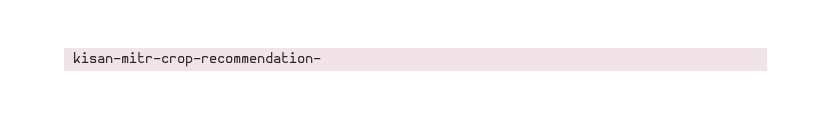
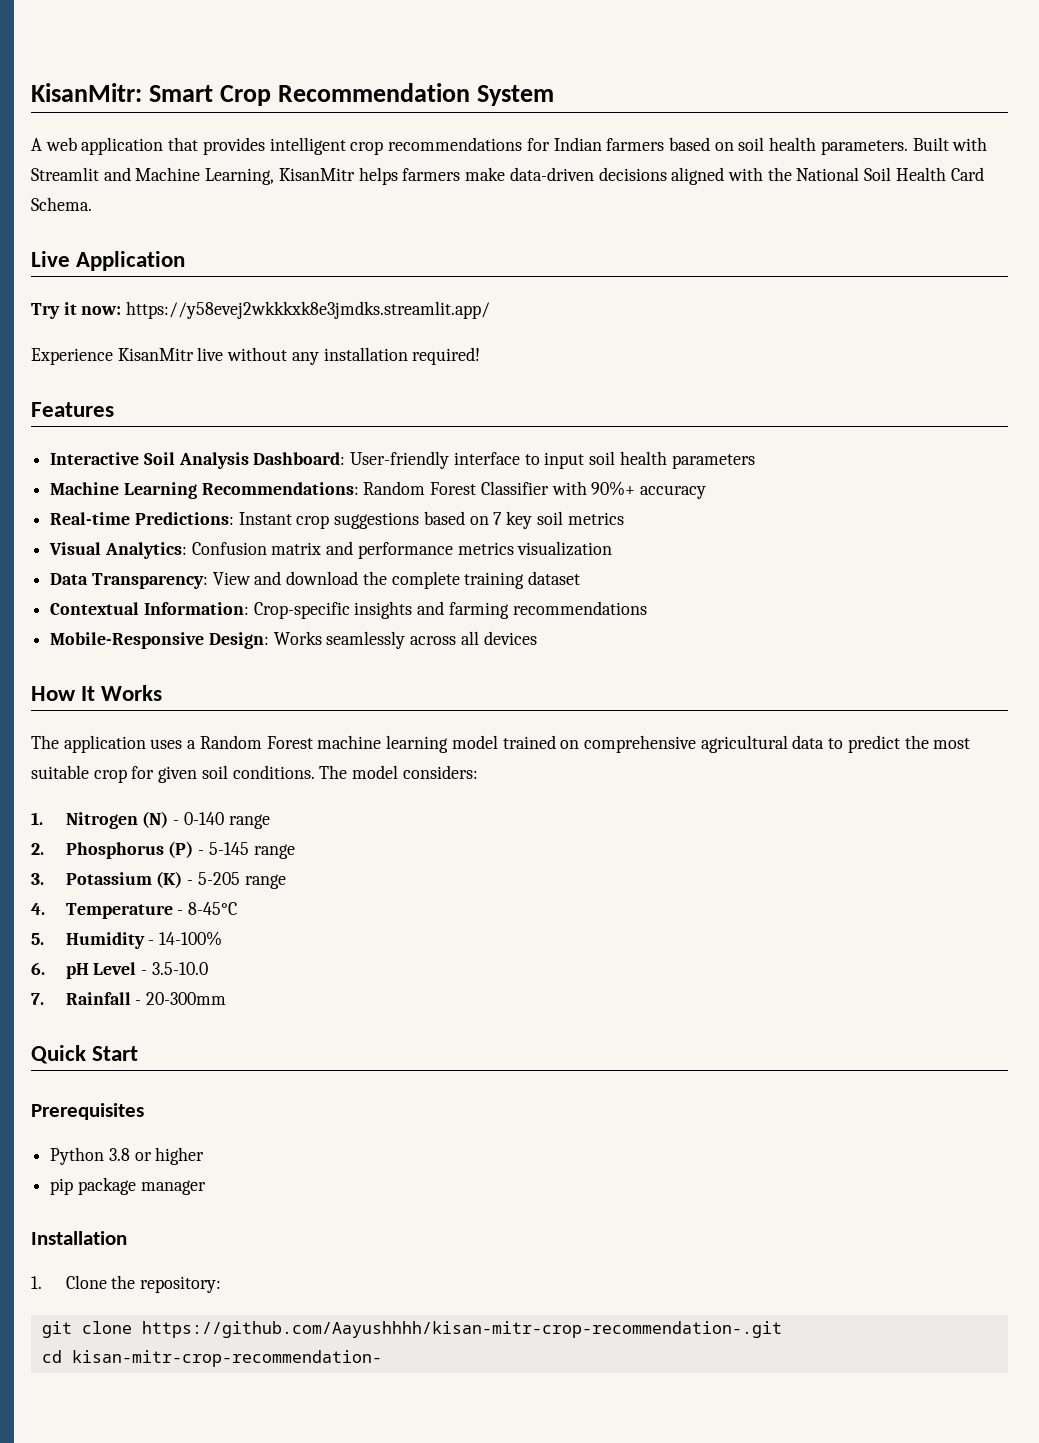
(73, 59) none -> [31,83,554,106] [31,137,988,155] [31,167,984,185] [31,197,92,211] [31,251,186,271] [31,301,491,319] [31,347,481,365] [31,402,114,417] [50,451,755,469] [50,481,707,499] [50,511,624,529] [49,541,613,559] [50,571,581,589] [50,601,647,619] [50,631,537,649] [31,685,163,701] [31,735,971,753] [31,765,478,783] [31,811,270,829] [31,841,295,859] [31,871,286,889] [31,902,238,919] [31,931,223,949] [31,962,208,979] [31,992,227,1005] [31,1045,139,1064] [31,1103,144,1120] [50,1147,205,1165] [50,1177,206,1195] [31,1231,127,1245] [31,1275,222,1293] [41,1321,782,1338] [41,1350,62,1363] KisanMitr: Smart Crop Recommendation System // A web application that provides intelligent crop recommendations for Indian farmers based on soil health parameters. Built with Streamlit and Machine Learning, KisanMitr helps farmers make data-driven decisions aligned with the National Soil Health Card Schema. // Live Application // Try it now: https://y58evej2wkkkxk8e3jmdks.streamlit.app/ // Experience KisanMitr live without any installation required! // Features // Interactive Soil Analysis Dashboard: User-friendly interface to input soil health parameters // Machine Learning Recommendations: Random Forest Classifier with 90%+ accuracy // Real-time Predictions: Instant crop suggestions based on 7 key soil metrics // Visual Analytics: Confusion matrix and performance metrics visualization // Data Transparency: View and download the complete training dataset // Contextual Information: Crop-specific insights and farming recommendations // Mobile-Responsive Design: Works seamlessly across all devices // How It Works // The application uses a Random Forest machine learning model trained on comprehensive agricultural data to predict the most suitable crop for given soil conditions. The model considers: // 1. Nitrogen (N) - 0-140 range // 2. Phosphorus (P) - 5-145 range // 3. Potassium (K) - 5-205 range // 4. Temperature - 8-45°C // 5. Humidity - 14-100% // 6. pH Level - 3.5-10.0 // 7. Rainfall - 20-300mm // Quick Start // Prerequisites // Python 3.8 or higher // pip package manager // Installation // 1. Clone the repository: // git clone https://github.com/Aayushhhh/kisan-mitr-crop-recommendation-.git // cd

